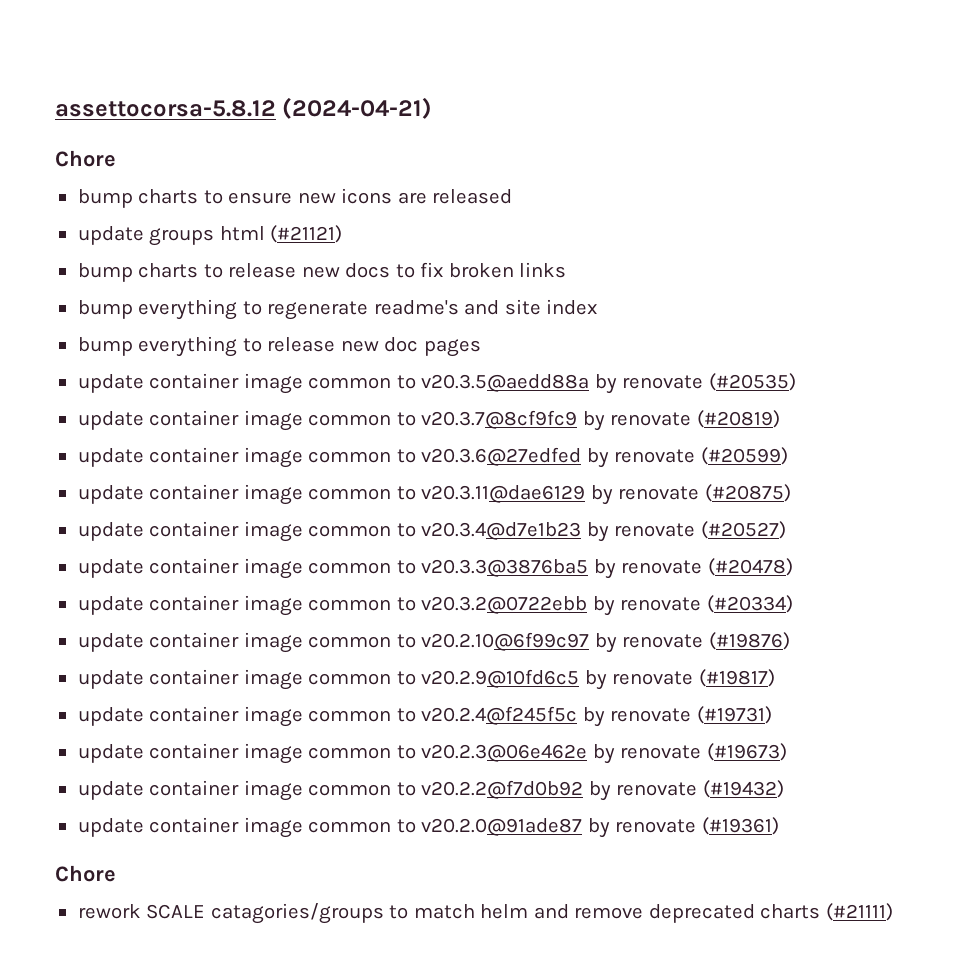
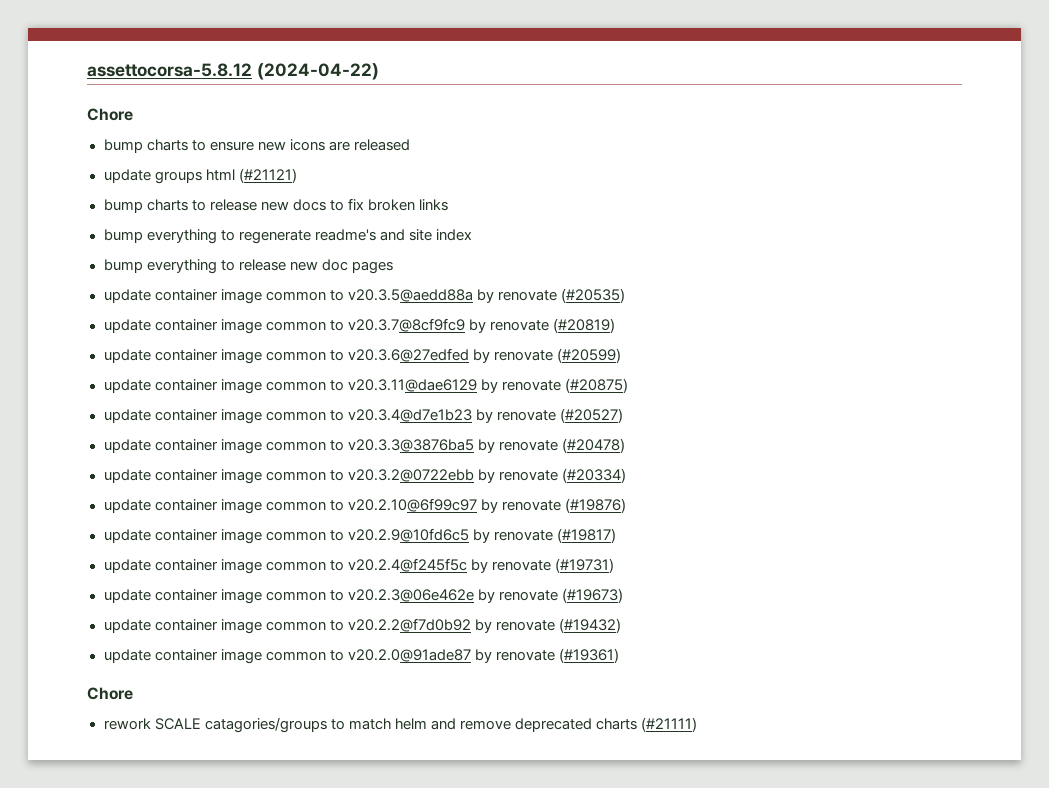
[282,97,433,119] (2024-04-21) -> [256,63,379,80] (2024-04-22)

